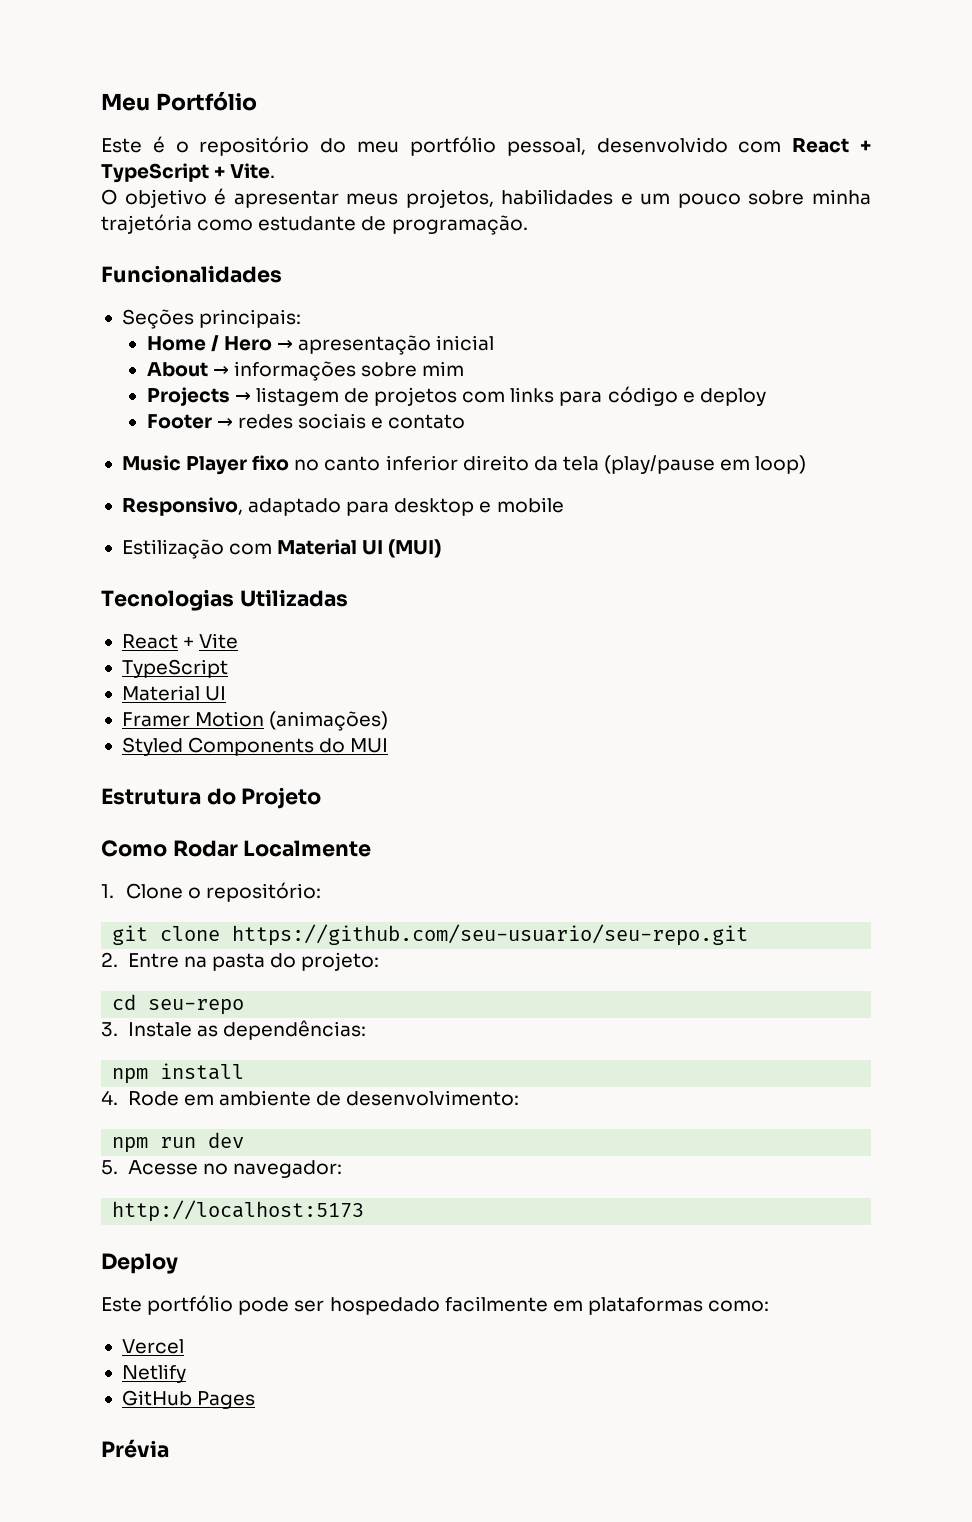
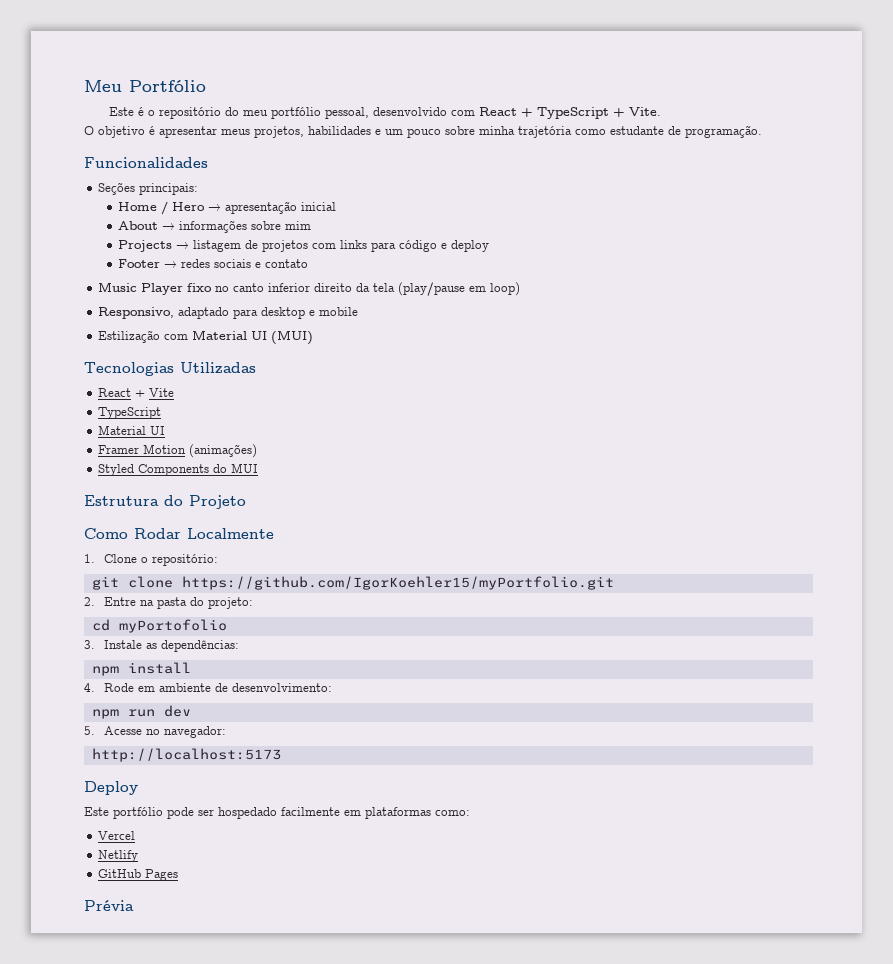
[232,924,749,946] https://github.com/seu-usuario/seu-repo.git -> [181,576,614,590] https://github.com/IgorKoehler15/myPortfolio.git
[148,999,245,1015] seu-repo -> [118,619,227,633] myPortofolio

